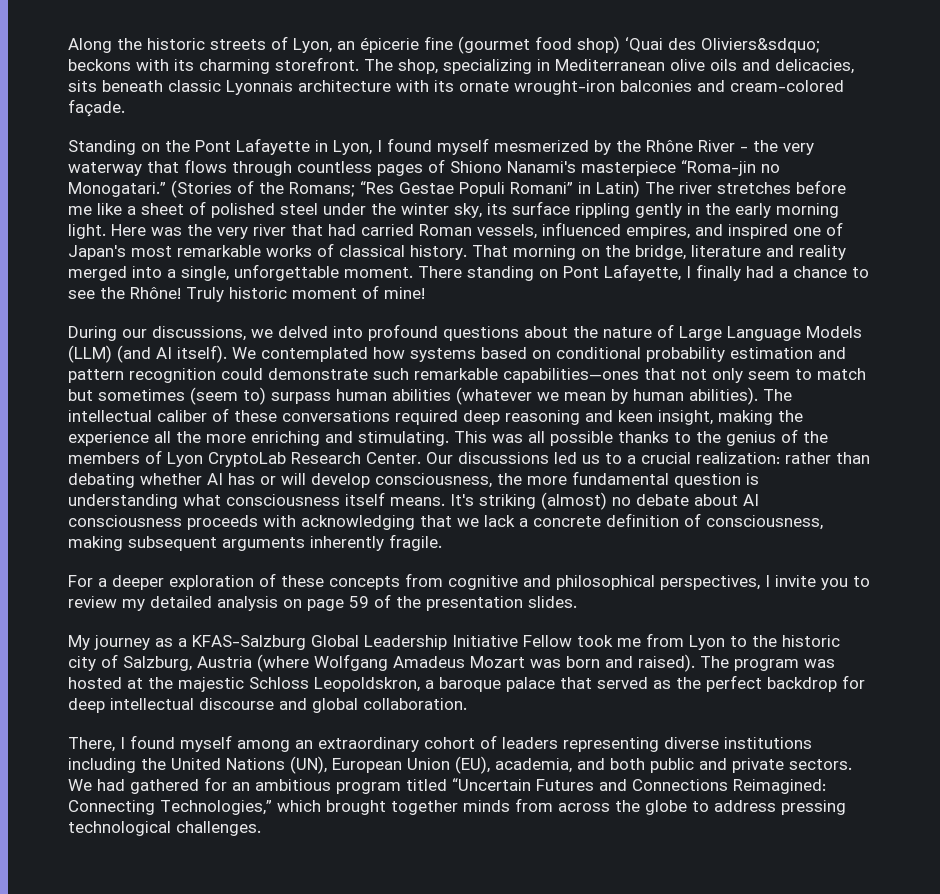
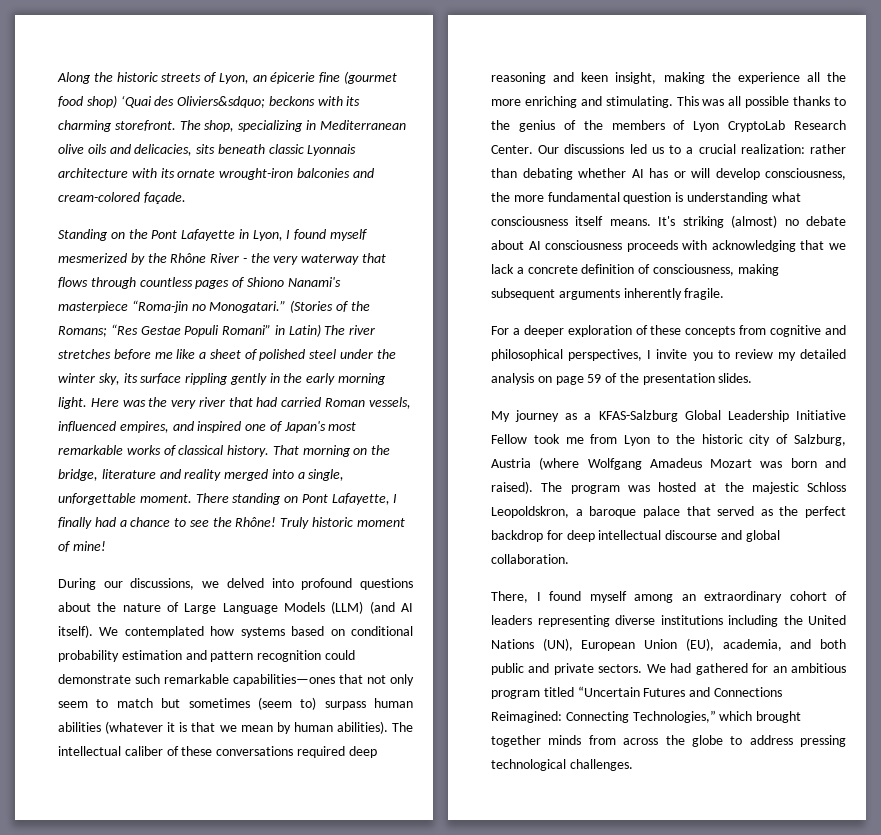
(532, 396) none -> [167,722,216,732] it is that

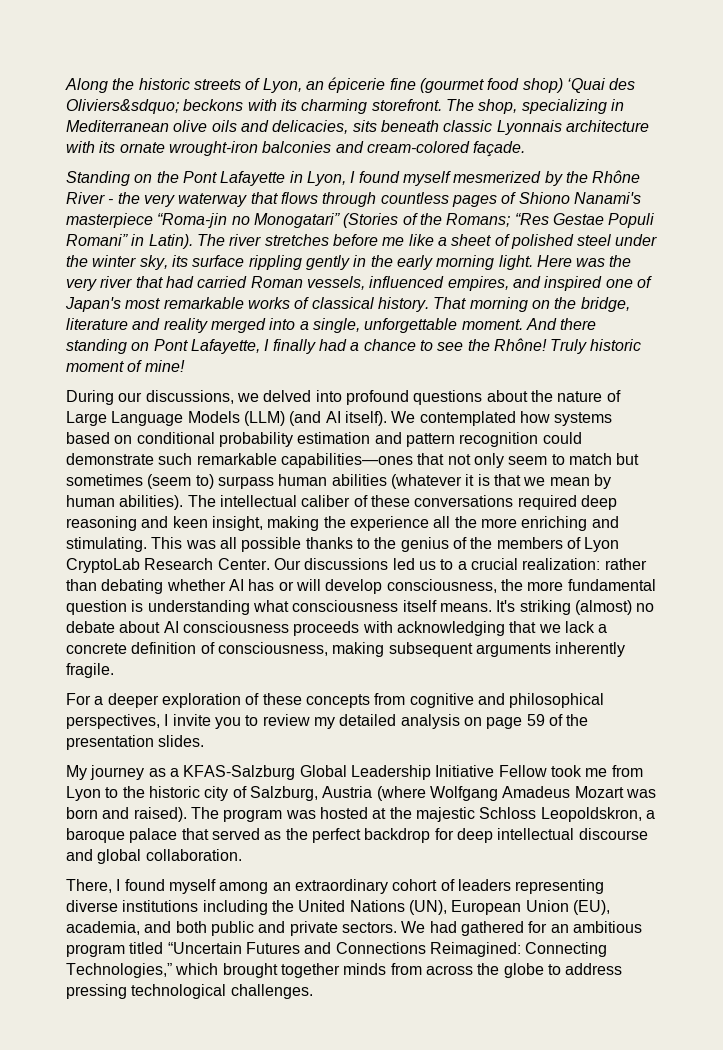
[209,300,287,313] Monogatari.” -> [253,213,340,228] Monogatari”
[288,324,321,337] Latin) -> [148,234,193,249] Latin).
[195,493,229,503] There -> [525,318,597,330] And there

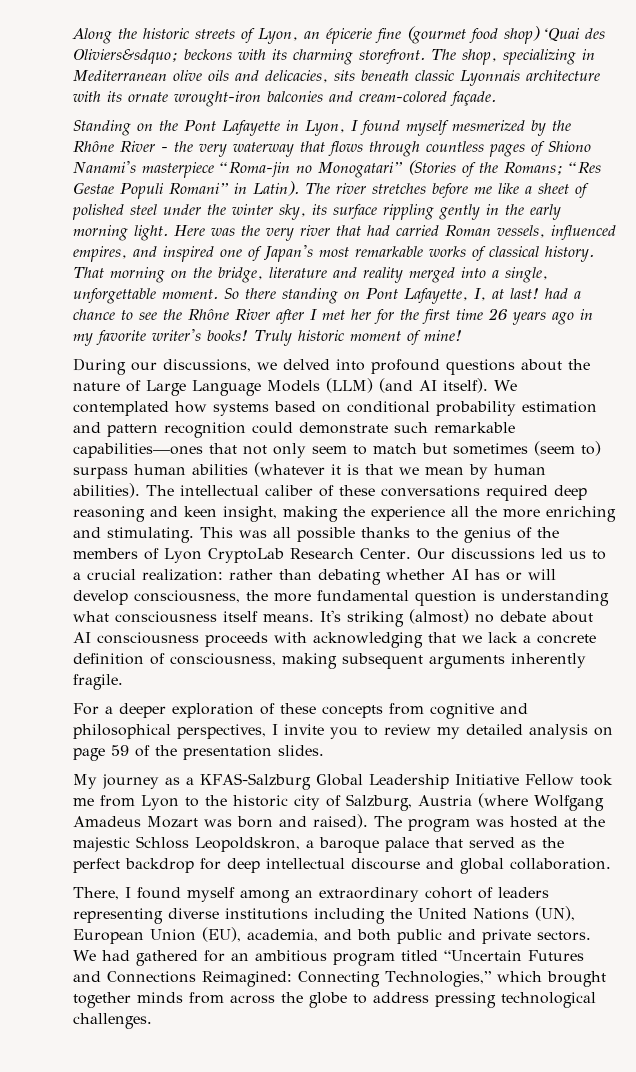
[525,318,557,330] And -> [224,288,239,299] So
[264,339,316,354] I finally -> [474,288,539,301] I, at last!
[493,338,547,351] Rhône! -> [188,308,593,325] [73,329,248,346] Rhône River after I met her for the first time 26 years ago in my favorite writer's books!

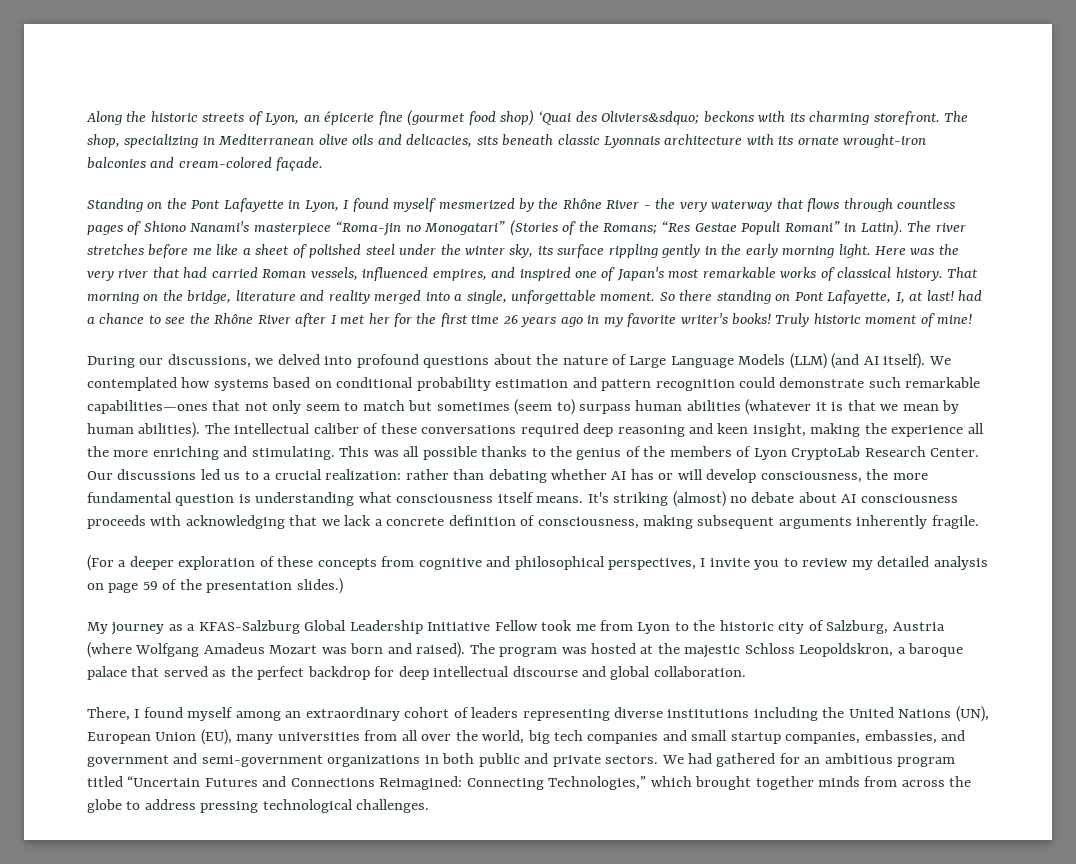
[73,703,99,715] For -> [87,555,114,571] (For
[278,745,324,756] slides. -> [296,578,343,594] slides.)
[247,929,352,942] academia, and -> [236,730,966,744] [87,753,439,767] many universities from all over the world, big tech companies and small startup companies, embassies, and government and semi-government organizations in

